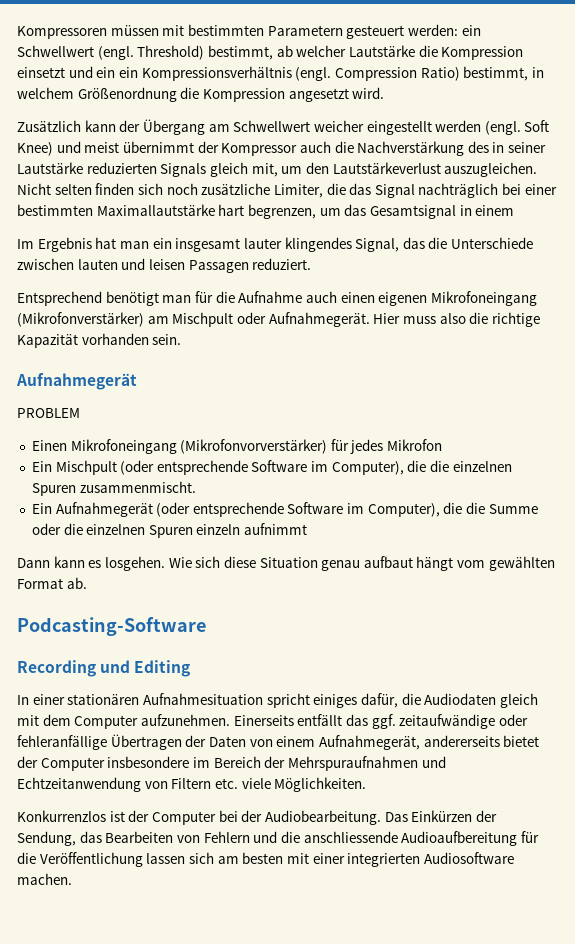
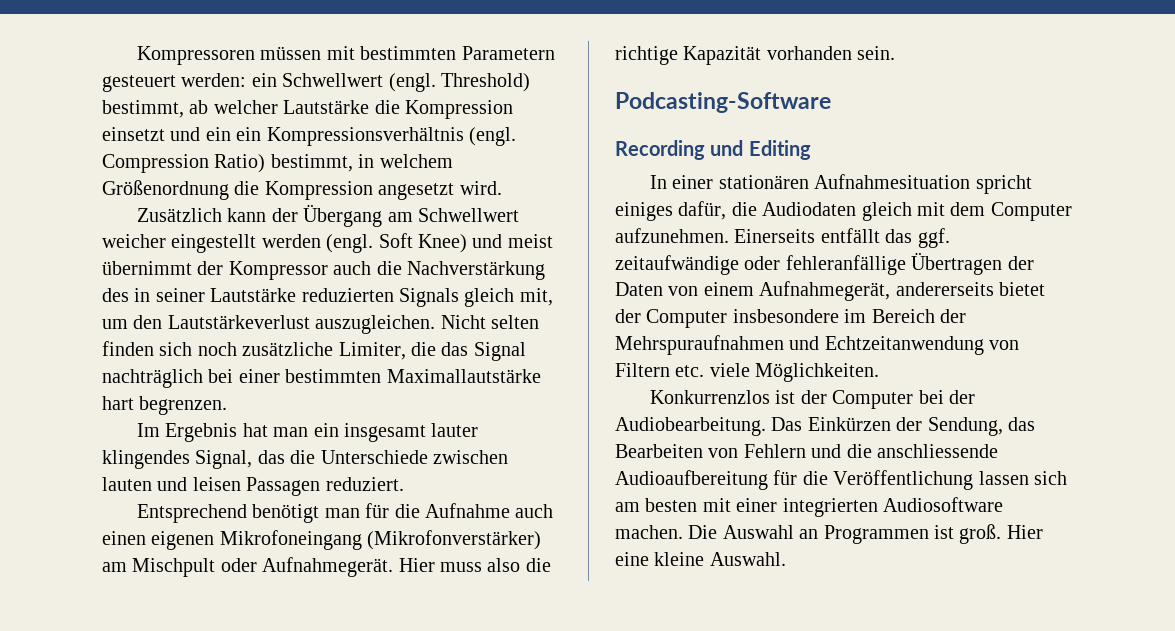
[247,204,515,219] begrenzen, um das Gesamtsignal in einem -> [139,396,228,415] begrenzen.
[16,373,137,390] [17,408,80,418] [31,439,443,454] [31,460,512,475] [31,481,196,496] [31,502,538,517] [31,523,308,538] [17,556,555,571] [17,577,87,589] // Aufnahmegerät // PROBLEM // Einen Mikrofoneingang (Mikrofonvorverstärker) für jedes Mikrofon // Ein Mischpult (oder entsprechende Software im Computer), die die einzelnen Spuren zusammenmischt. // Ein Aufnahmegerät (oder entsprechende Software im Computer), die die Summe oder die einzelnen Spuren einzeln aufnimmt // Dann kann es losgehen. Wie sich diese Situation genau aufbaut hängt vom gewählten Format ab. -> (896, 53) none
(72, 879) none -> [688,524,1043,544] [615,552,786,566] Die Auswahl an Programmen ist groß. Hier eine kleine Auswahl.

